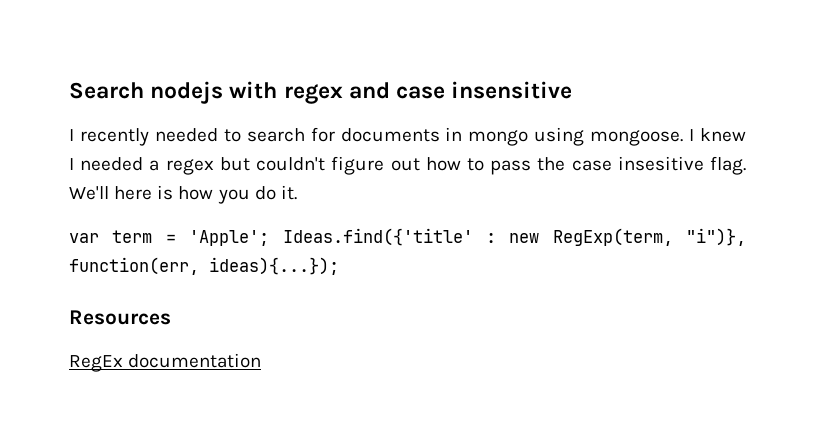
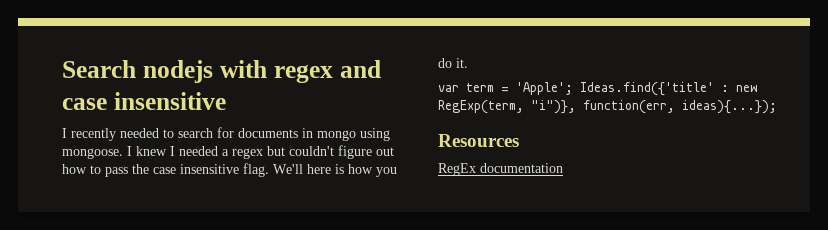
[617,156,704,171] insesitive -> [180,164,239,174] insensitive

